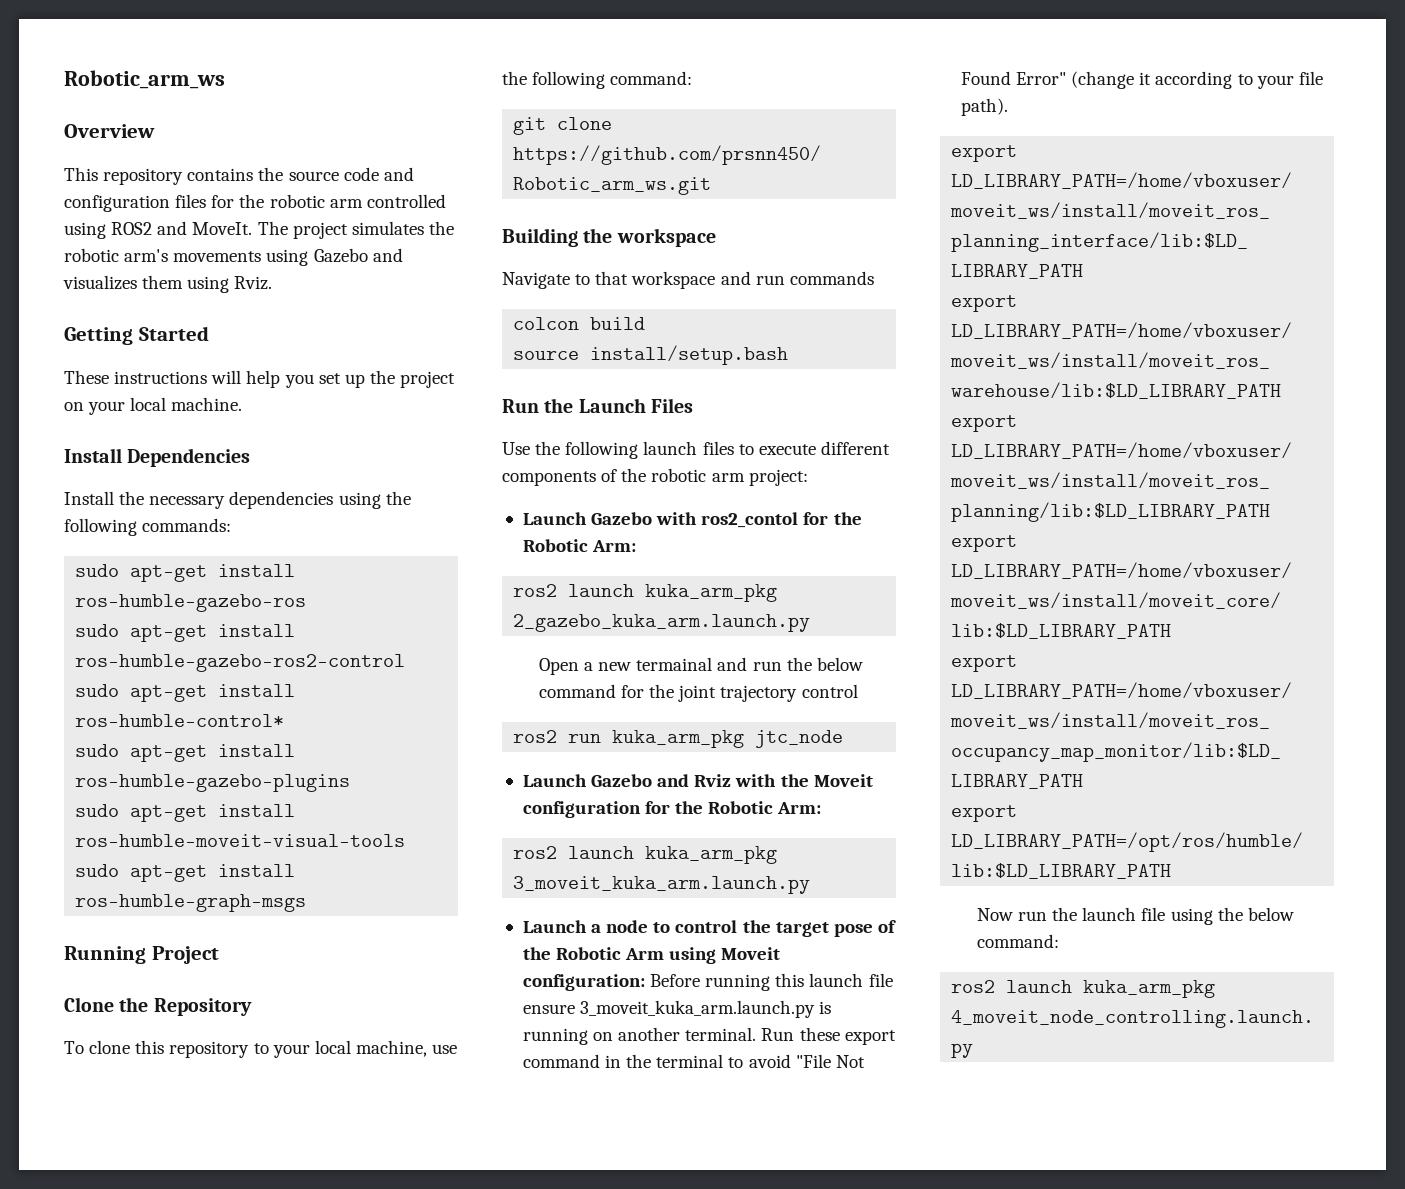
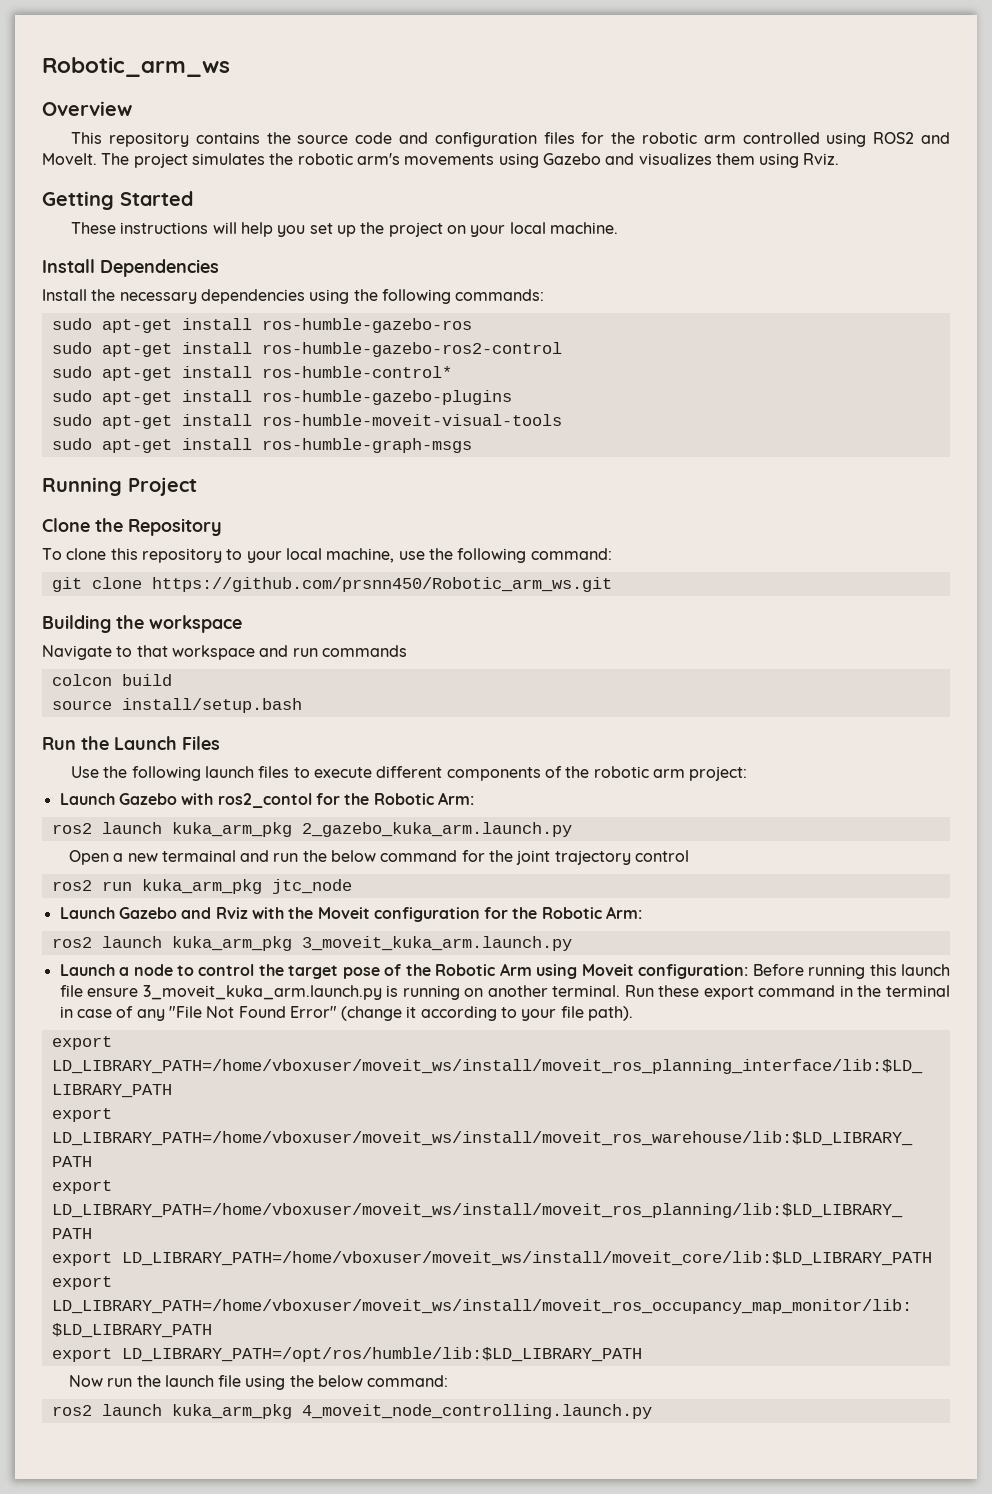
[728,1054,791,1068] to avoid -> [59,1006,165,1021] in case of any

